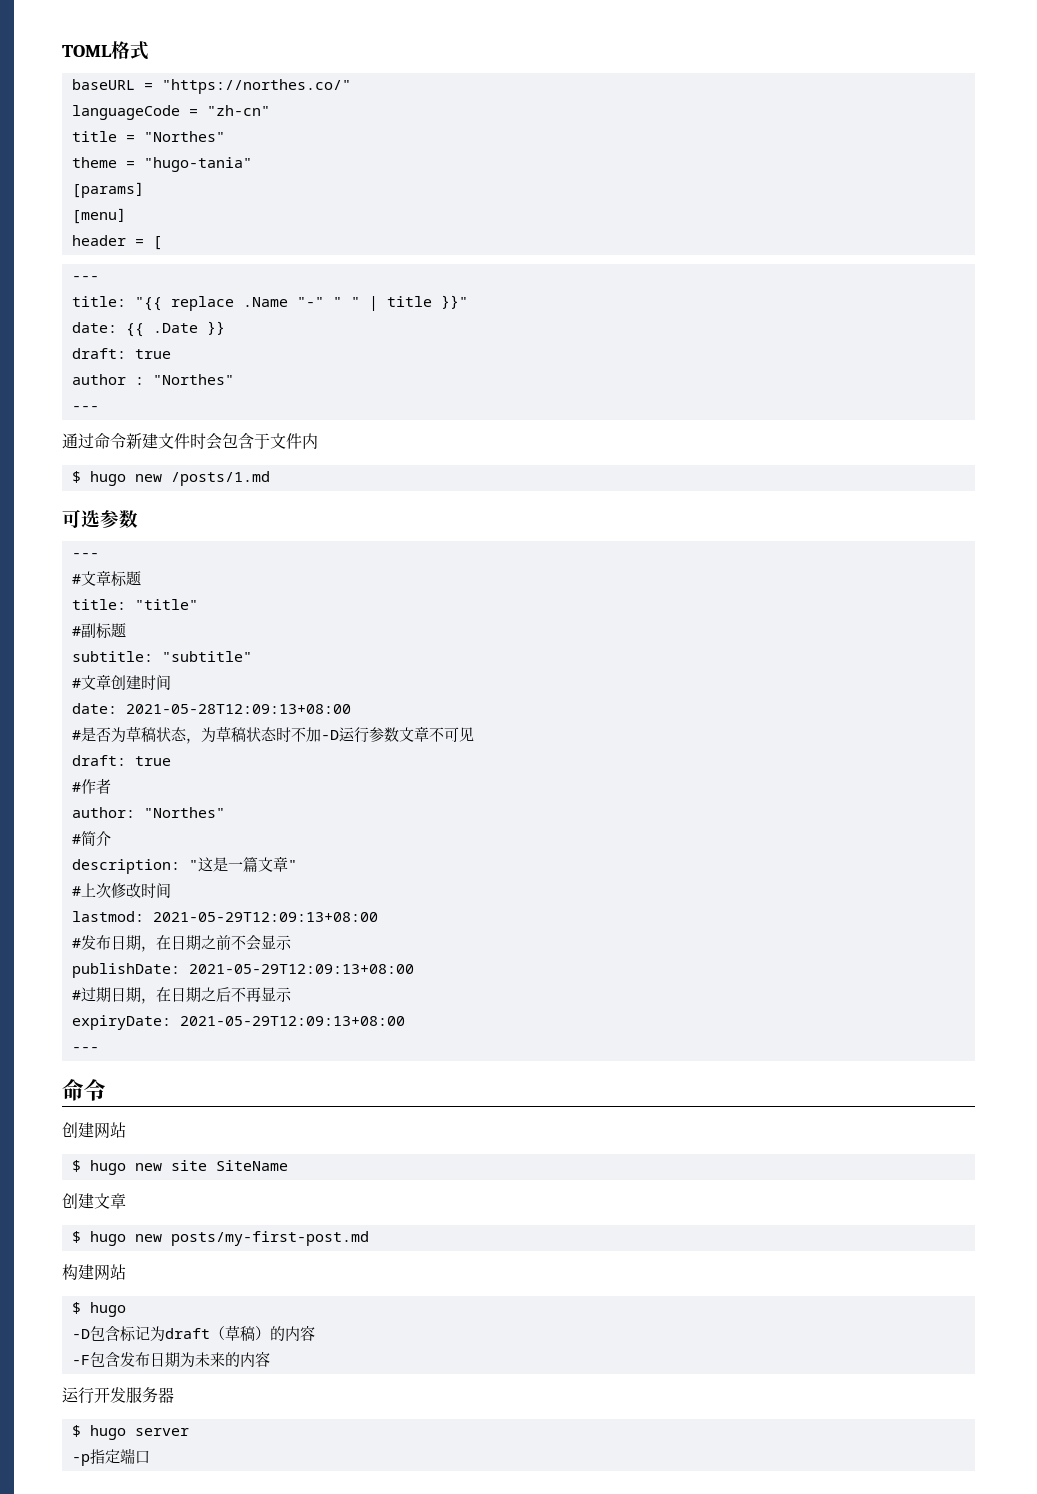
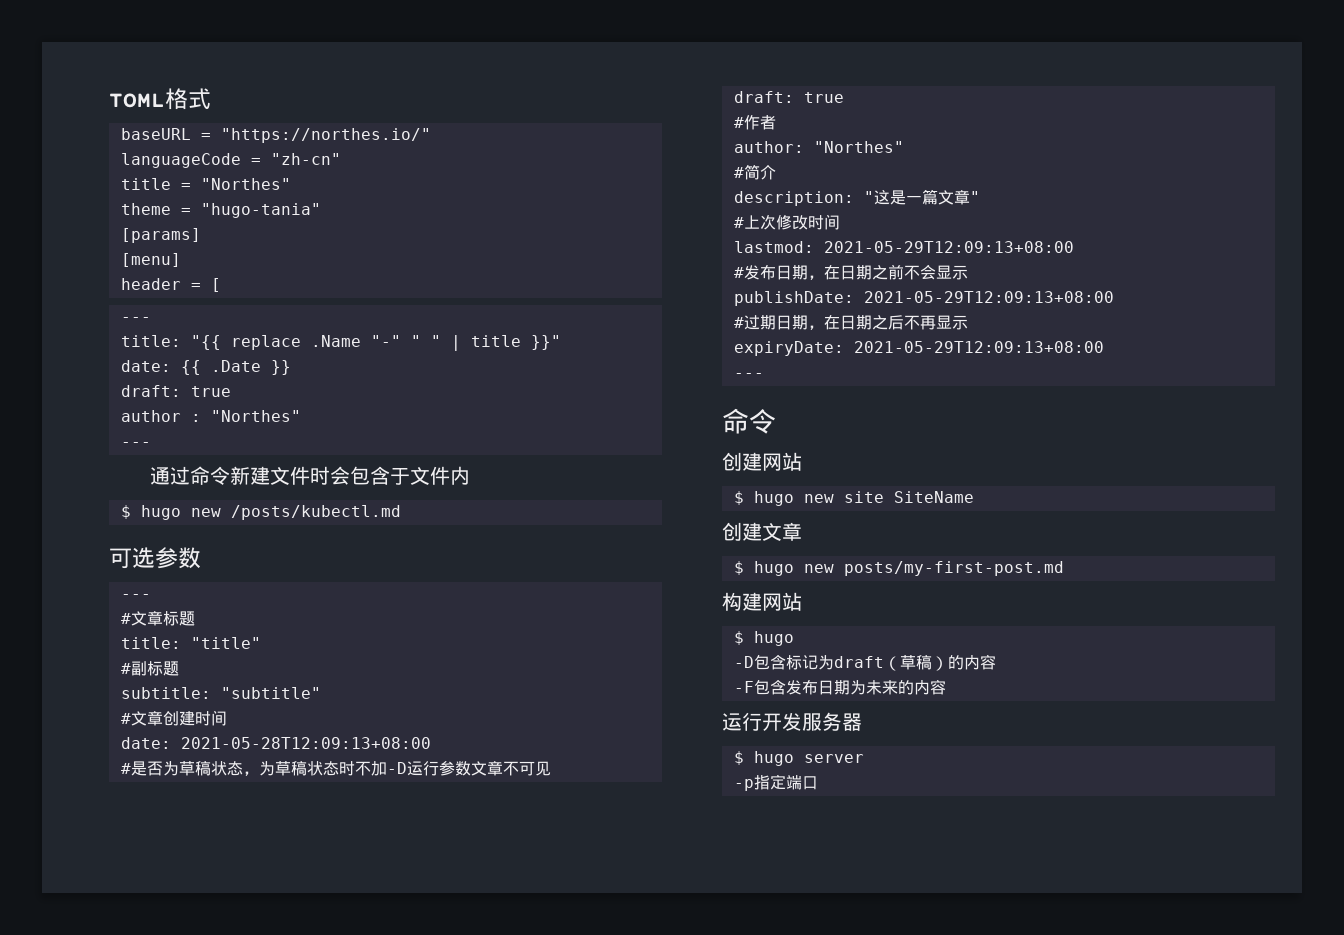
[161,79,351,94] "https://northes.co/" -> [221,128,431,143] "https://northes.io/"
[170,471,270,486] /posts/1.md -> [231,505,401,520] /posts/kubectl.md

